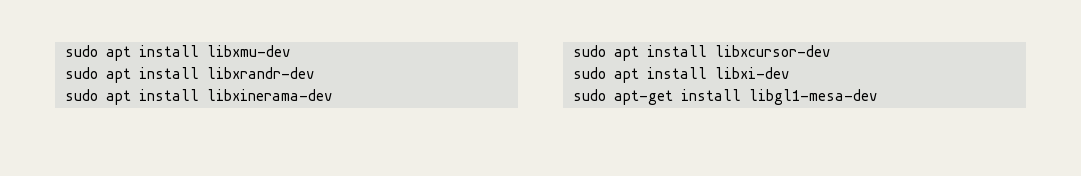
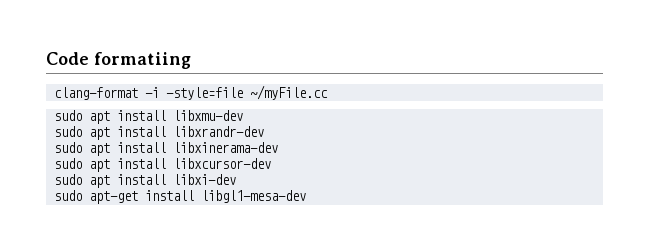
(64, 51) none -> [46,52,191,69] [54,85,329,100] Code formatiing // clang-format -i -style=file ~/myFile.cc //

